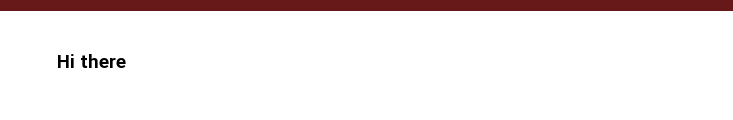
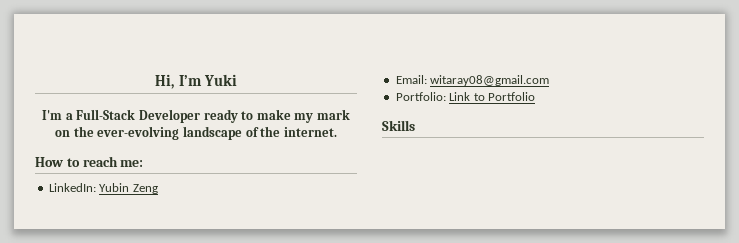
[57,54,126,68] Hi there -> [155,74,237,89] [42,109,350,123] [55,126,337,140] [35,156,144,167] [48,183,158,194] [395,75,550,86] [395,92,535,101] [382,120,415,131] Hi, I’m Yuki // I'm a Full-Stack Developer ready to make my mark on the ever-evolving landscape of the internet. // How to reach me: // LinkedIn: Yubin Zeng // Email: witaray08@gmail.com // Portfolio: Link to Portfolio // Skills

